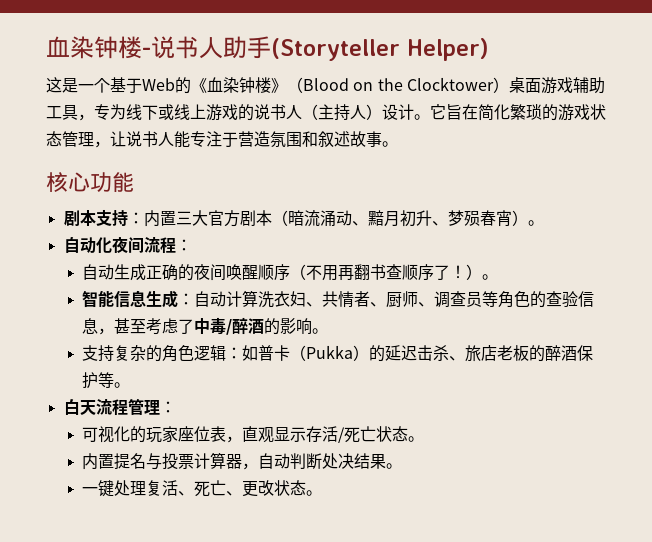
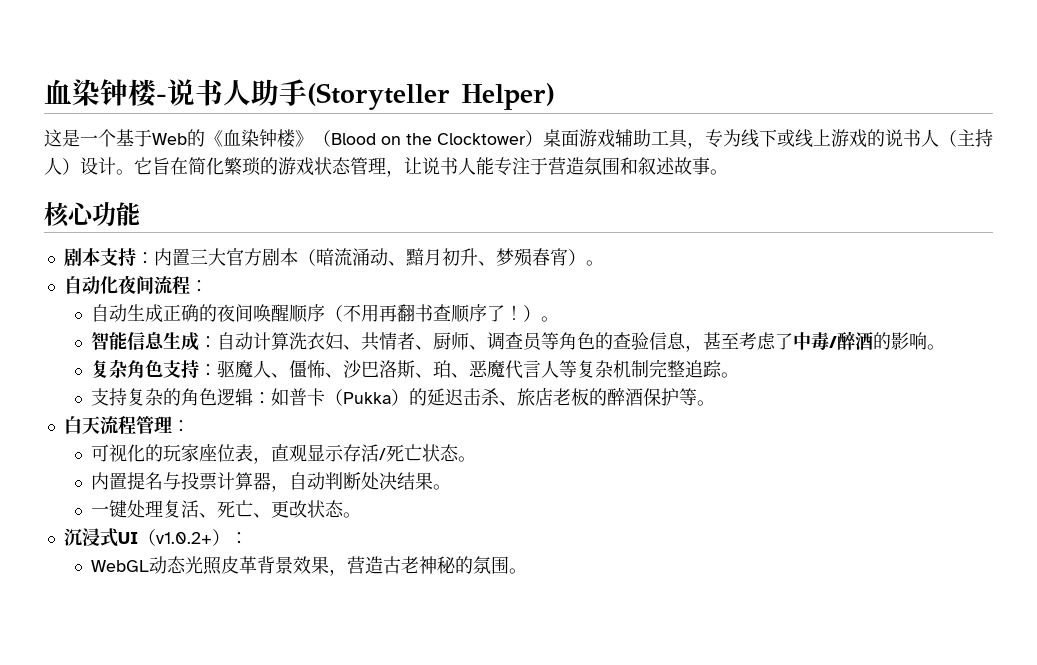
(329, 331) none -> [90,359,739,379] // 复杂角色支持：驱魔人、僵怖、沙巴洛斯、珀、恶魔代言人等复杂机制完整追踪。
(323, 493) none -> [63,528,248,547] [90,556,527,576] // 沉浸式UI（v1.0.2+）： // WebGL动态光照皮革背景效果，营造古老神秘的氛围。

